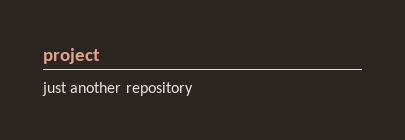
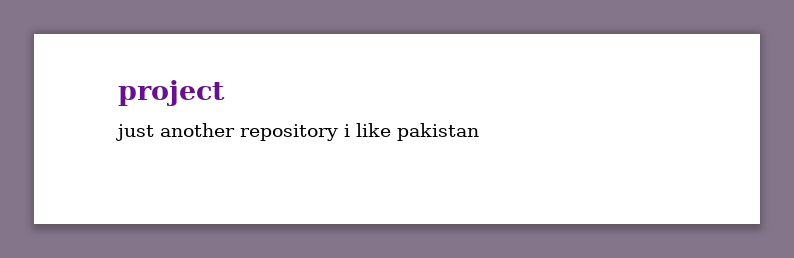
(193, 89) none -> [344,123,479,141] i like pakistan

